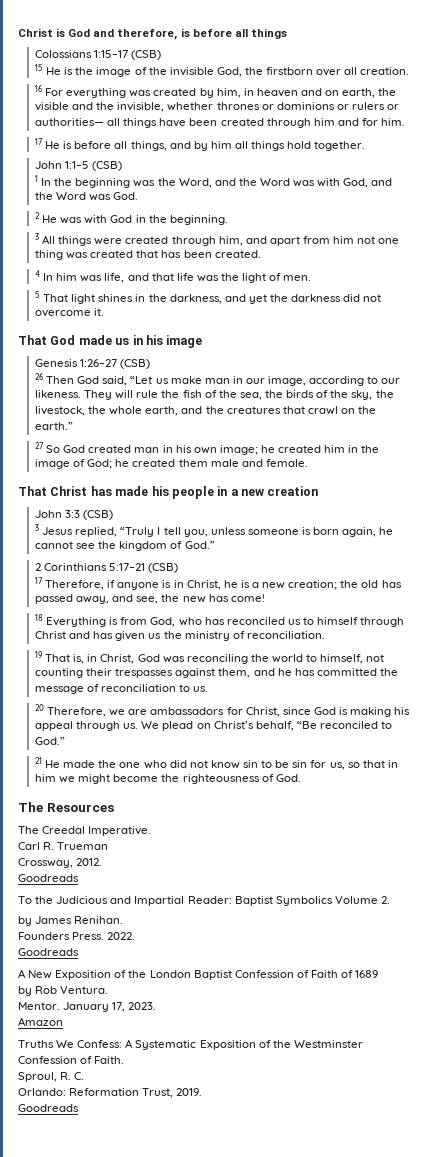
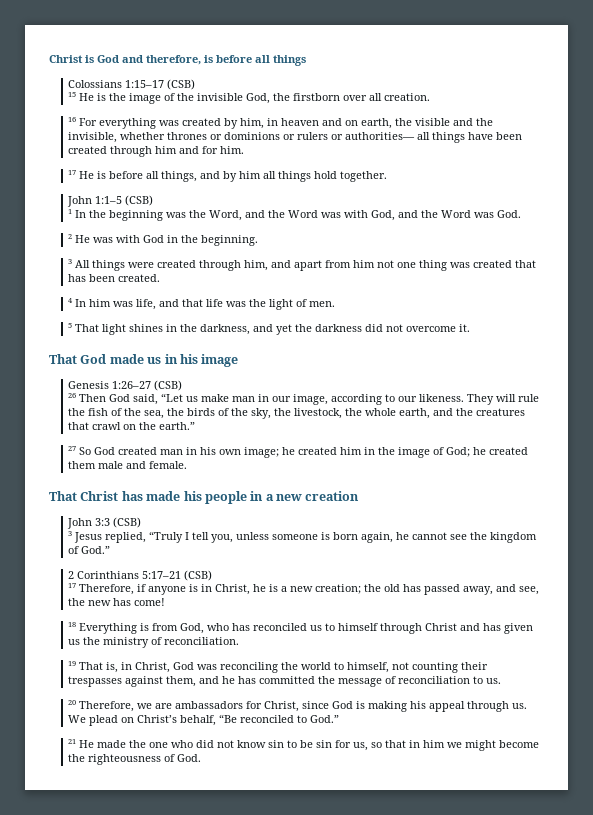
[18,802,114,812] [18,826,152,836] [18,842,109,850] [18,858,103,868] [18,874,79,882] [18,896,390,906] [18,916,124,926] [18,932,136,940] [18,948,79,956] [18,969,379,980] [18,986,109,996] [18,1002,157,1012] [18,1017,63,1026] [18,1039,363,1050] [18,1056,125,1064] [18,1072,85,1082] [18,1088,203,1098] [18,1104,79,1112] // The Resources // The Creedal Imperative. // Carl R. Trueman // Crossway, 2012. // Goodreads // To the Judicious and Impartial Reader: Baptist Symbolics Volume 2. // by James Renihan. // Founders Press. 2022. // Goodreads // A New Exposition of the London Baptist Confession of Faith of 1689 // by Rob Ventura. // Mentor. January 17, 2023. // Amazon // Truths We Confess: A Systematic Exposition of the Westminster Confession of Faith. // Sproul, R. C. // Orlando: Reformation Trust, 2019. // Goodreads -> (202, 758) none

